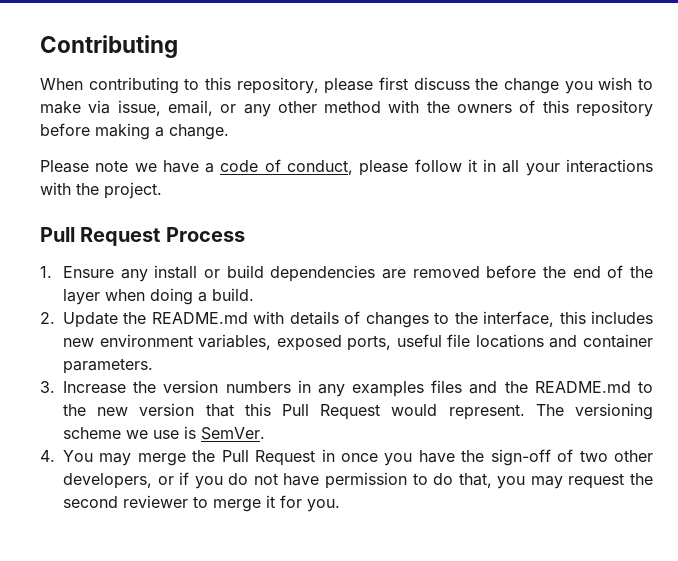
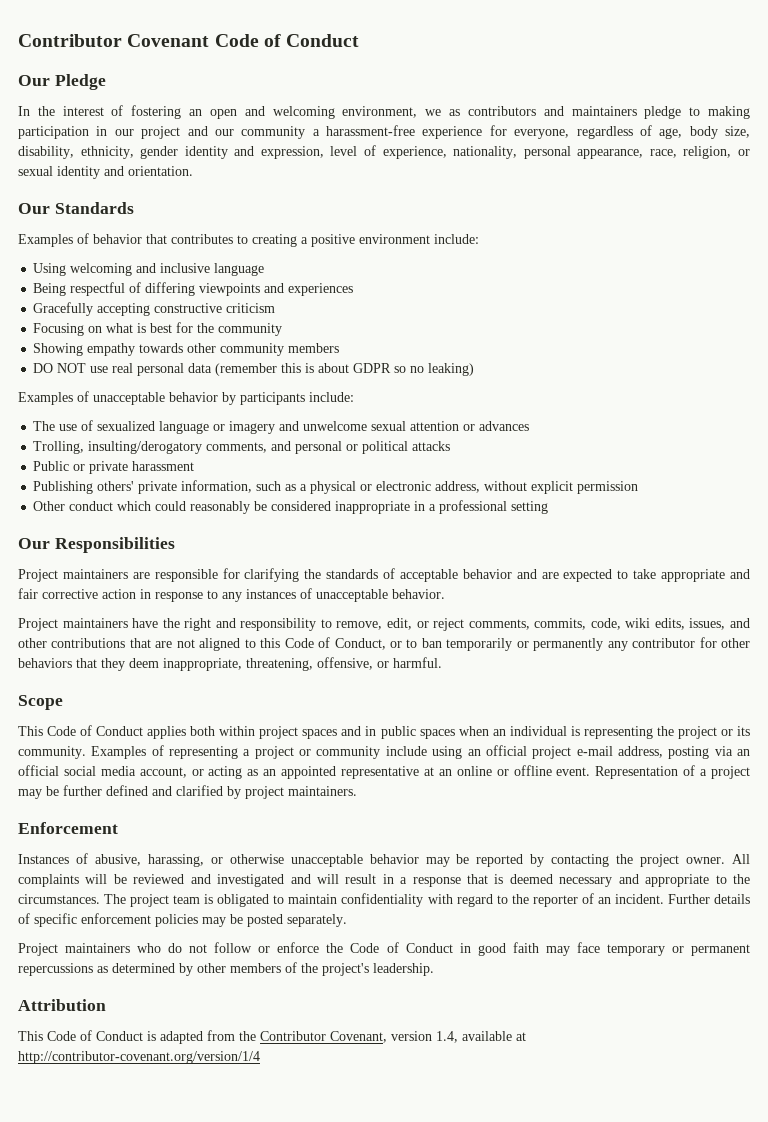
[40,35,178,58] [40,77,653,94] [40,100,654,117] [40,123,229,140] [40,159,653,176] [40,182,162,199] [40,227,245,246] [40,265,653,282] [62,288,254,305] [40,311,653,328] [63,334,653,351] [63,358,153,374] [40,380,653,397] [63,403,653,420] [63,426,265,440] [40,449,654,466] [63,472,653,489] [63,495,340,512] Contributing // When contributing to this repository, please first discuss the change you wish to make via issue, email, or any other method with the owners of this repository before making a change. // Please note we have a code of conduct, please follow it in all your interactions with the project. // Pull Request Process // 1. Ensure any install or build dependencies are removed before the end of the layer when doing a build. // 2. Update the README.md with details of changes to the interface, this includes new environment variables, exposed ports, useful file locations and container parameters. // 3. Increase the version numbers in any examples files and the README.md to the new version that this Pull Request would represent. The versioning scheme we use is SemVer. // 4. You may merge the Pull Request in once you have the sign-off of two other developers, or if you do not have permission to do that, you may request the second reviewer to merge it for you. -> [18,34,360,47] [18,74,106,90] [18,105,751,119] [18,125,750,139] [18,145,750,159] [18,166,193,179] [18,202,134,214] [18,233,479,247] [33,263,265,276] [33,282,354,296] [33,302,276,316] [33,322,283,336] [33,343,340,356] [33,363,475,376] [18,391,354,405] [33,420,530,434] [33,441,451,454] [33,461,195,474] [33,480,639,494] [33,500,549,514] [18,537,175,553] [18,568,750,582] [18,588,445,602] [18,618,750,631] [18,637,751,651] [18,657,442,671] [18,695,63,710] [18,725,750,739] [18,745,751,759] [18,765,751,779] [18,785,357,799] [18,822,118,834] [18,853,750,867] [18,874,751,887] [18,893,750,907] [18,913,347,927] [18,942,750,956] [18,962,434,976] [18,999,106,1011] [18,1030,526,1044] [18,1051,260,1064] Contributor Covenant Code of Conduct // Our Pledge // In the interest of fostering an open and welcoming environment, we as contributors and maintainers pledge to making participation in our project and our community a harassment-free experience for everyone, regardless of age, body size, disability, ethnicity, gender identity and expression, level of experience, nationality, personal appearance, race, religion, or sexual identity and orientation. // Our Standards // Examples of behavior that contributes to creating a positive environment include: // Using welcoming and inclusive language // Being respectful of differing viewpoints and experiences // Gracefully accepting constructive criticism // Focusing on what is best for the community // Showing empathy towards other community members // DO NOT use real personal data (remember this is about GDPR so no leaking) // Examples of unacceptable behavior by participants include: // The use of sexualized language or imagery and unwelcome sexual attention or advances // Trolling, insulting/derogatory comments, and personal or political attacks // Public or private harassment // Publishing others' private information, such as a physical or electronic address, without explicit permission // Other conduct which could reasonably be considered inappropriate in a professional setting // Our Responsibilities // Project maintainers are responsible for clarifying the standards of acceptable behavior and are expected to take appropriate and fair corrective action in response to any instances of unacceptable behavior. // Project maintainers have the right and responsibility to remove, edit, or reject comments, commits, code, wiki edits, issues, and other contributions that are not aligned to this Code of Conduct, or to ban temporarily or permanently any contributor for other behaviors that they deem inappropriate, threatening, offensive, or harmful. // Scope // This Code of Conduct applies both within project spaces and in public spaces when an individual is representing the project or its community. Examples of representing a project or community include using an official project e-mail address, posting via an official social media account, or acting as an appointed representative at an online or offline event. Representation of a project may be further defined and clarified by project maintainers. // Enforcement // Instances of abusive, harassing, or otherwise unacceptable behavior may be reported by contacting the project owner. All complaints will be reviewed and investigated and will result in a response that is deemed necessary and appropriate to the circumstances. The project team is obligated to maintain confidentiality with regard to the reporter of an incident. Further details of specific enforcement policies may be posted separately. // Project maintainers who do not follow or enforce the Code of Conduct in good faith may face temporary or permanent repercussions as determined by other members of the project's leadership. // Attribution // This Code of Conduct is adapted from the Contributor Covenant, version 1.4, available at http://contributor-covenant.org/version/1/4

